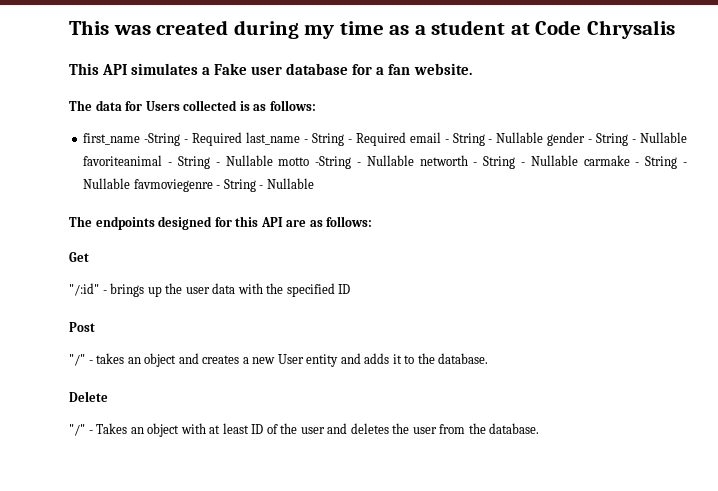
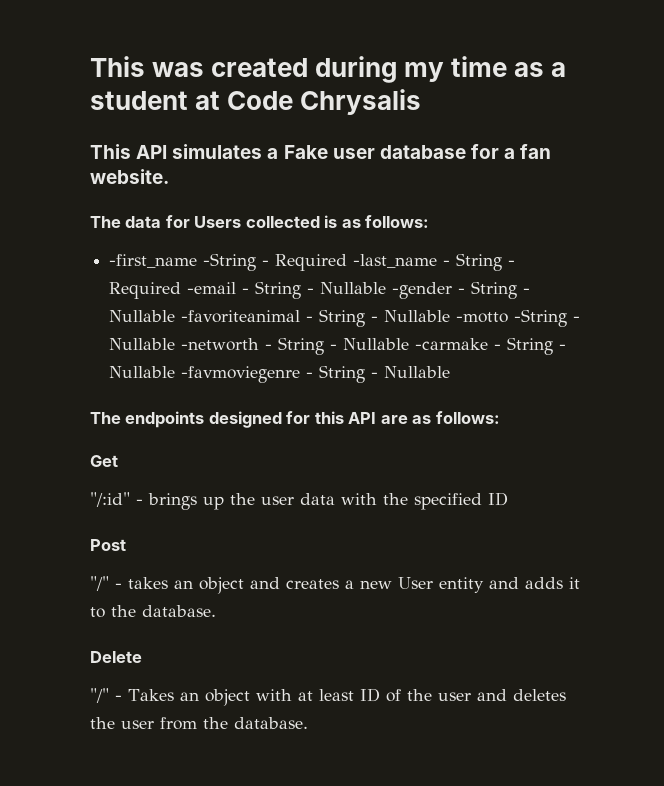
[83,133,141,145] first_name -> [109,254,198,268] -first_name
[246,132,301,145] last_name -> [353,254,438,268] -last_name
[409,132,688,146] [83,155,310,169] email - String - Nullable gender - String - Nullable favoriteanimal - String - Nullable motto -> [187,281,531,299] [109,309,509,327] -email - String - Nullable -gender - String - Nullable -favoriteanimal - String - Nullable -motto
[419,155,687,169] [83,178,213,192] networth - String - Nullable carmake - String - Nullable favmoviegenre -> [181,337,567,355] [109,366,301,383] -networth - String - Nullable -carmake - String - Nullable -favmoviegenre

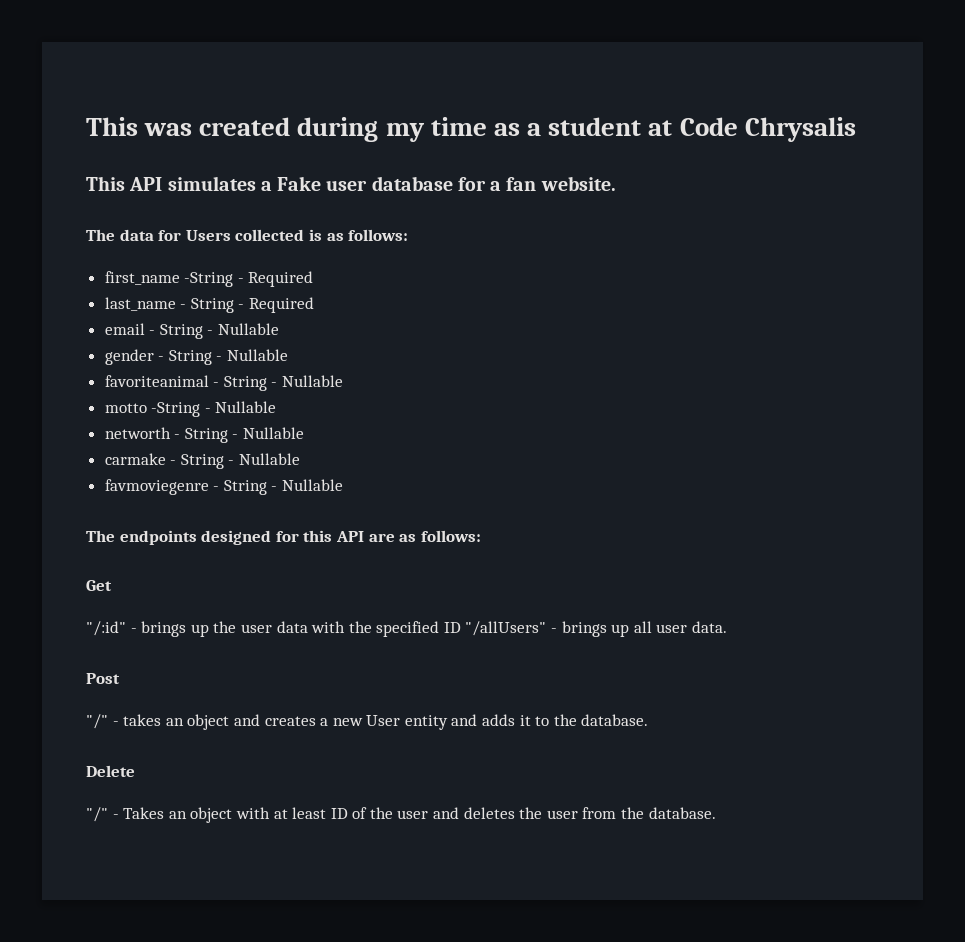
[109,254,198,268] -first_name -> [104,271,180,285] first_name
[353,254,438,268] -last_name -> [104,297,176,311] // last_name
[187,281,531,299] [109,309,509,327] -email - String - Nullable -gender - String - Nullable -favoriteanimal - String - Nullable -motto -> [104,323,280,339] [104,349,289,365] [104,375,344,391] [104,403,147,413] // email - String - Nullable // gender - String - Nullable // favoriteanimal - String - Nullable // motto
[181,337,567,355] [109,366,301,383] -networth - String - Nullable -carmake - String - Nullable -favmoviegenre -> [104,427,305,443] [104,453,301,469] [104,479,209,495] // networth - String - Nullable // carmake - String - Nullable // favmoviegenre
(508, 499) none -> [465,621,728,637] "/allUsers" - brings up all user data.

